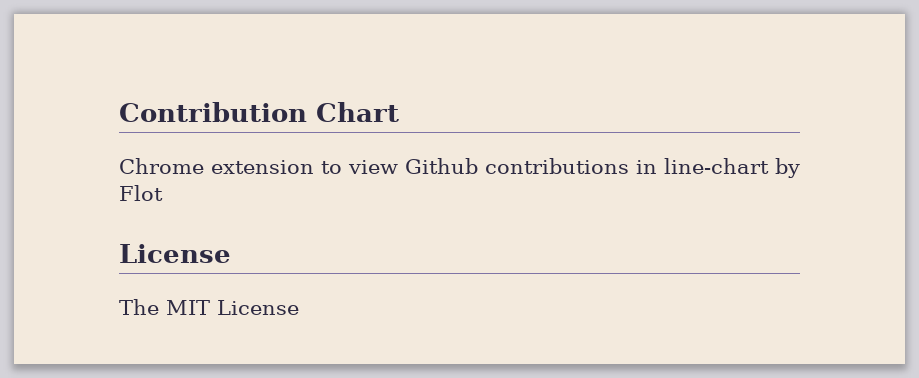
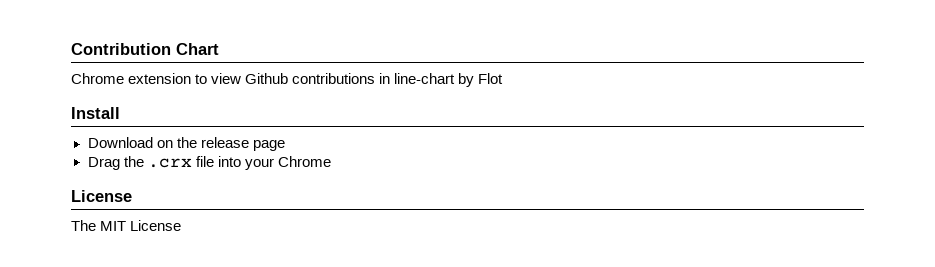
(163, 193) none -> [71,107,120,119] [87,137,285,151] [87,156,331,170] // Install // Download on the release page // Drag the .crx file into your Chrome

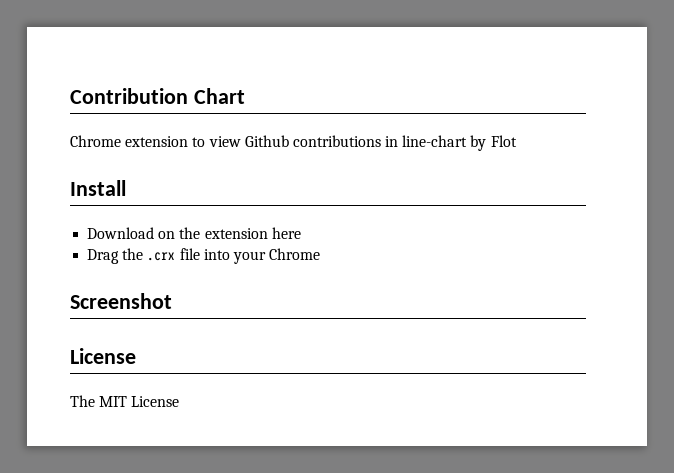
[200,137,285,151] release page -> [204,227,301,239] extension here
(331, 161) none -> [70,293,172,309] // Screenshot

